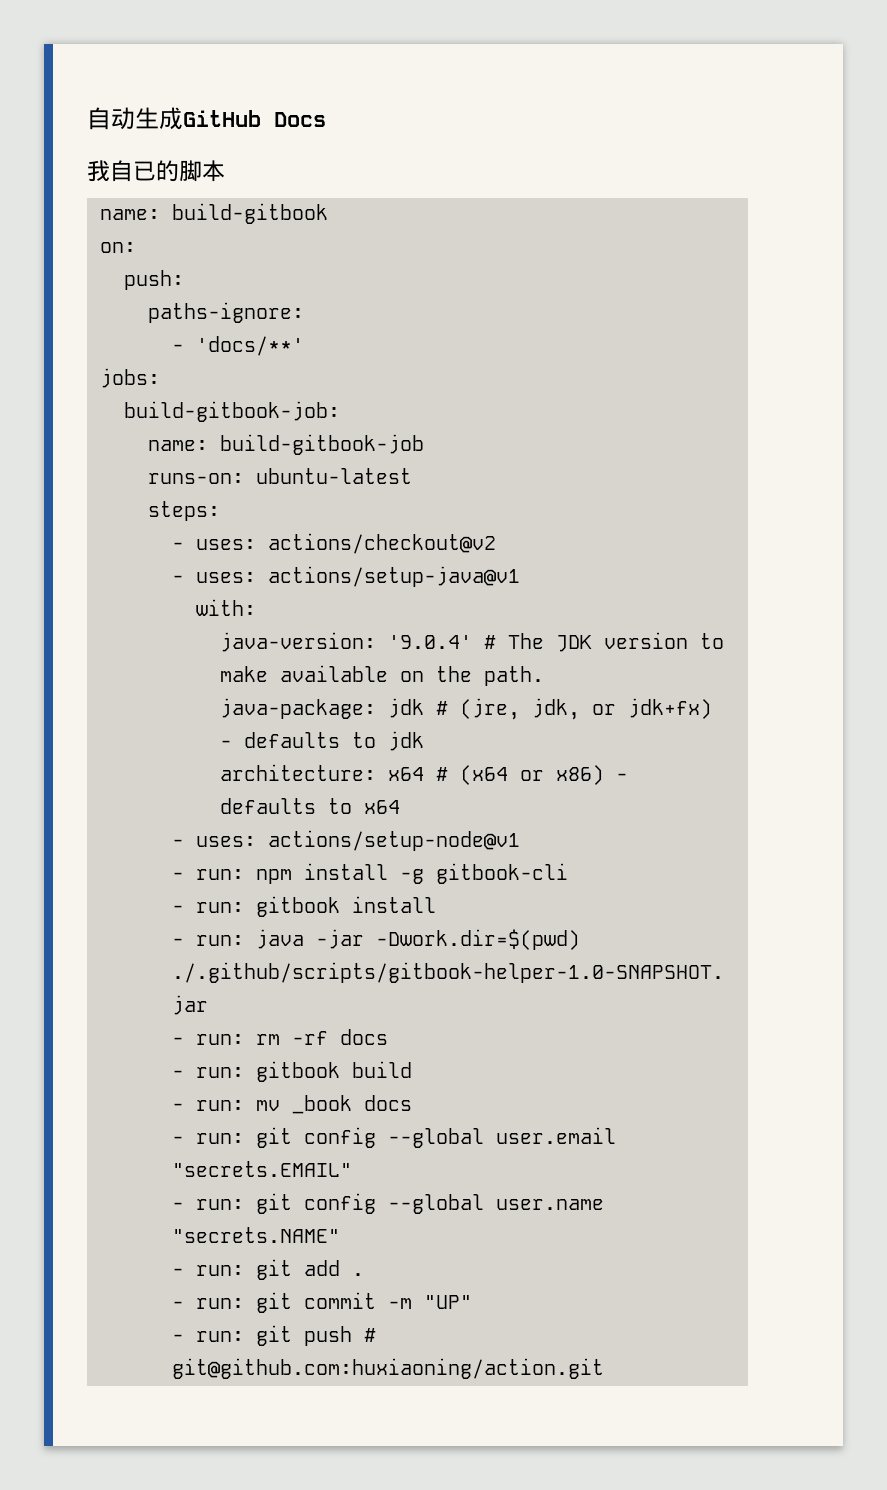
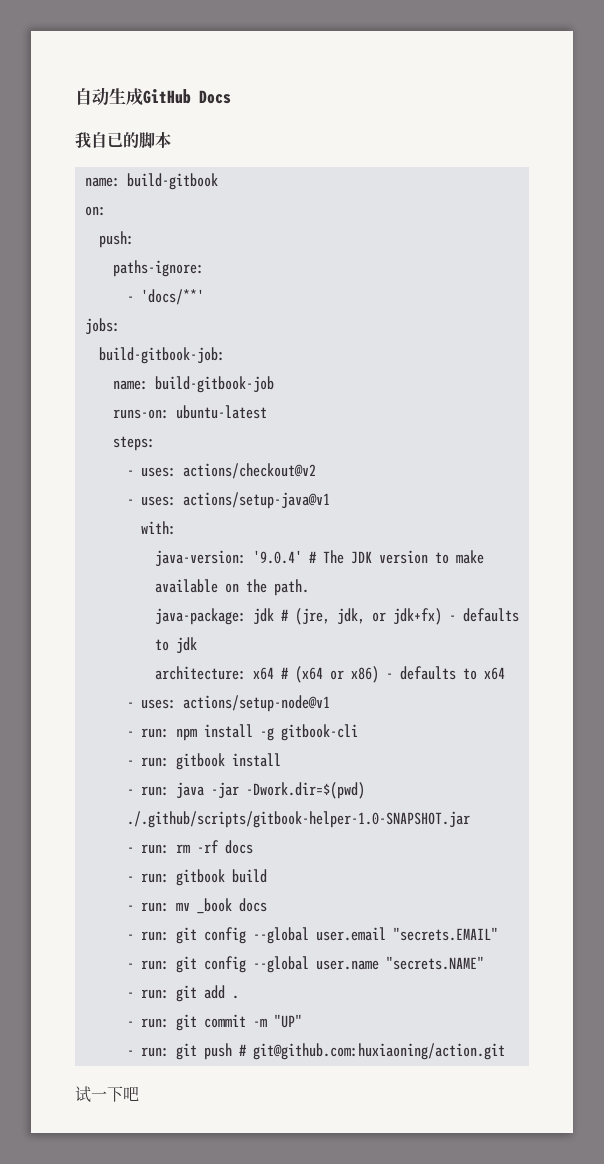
(604, 1368) none -> [75,1086,139,1102] // 试一下吧

